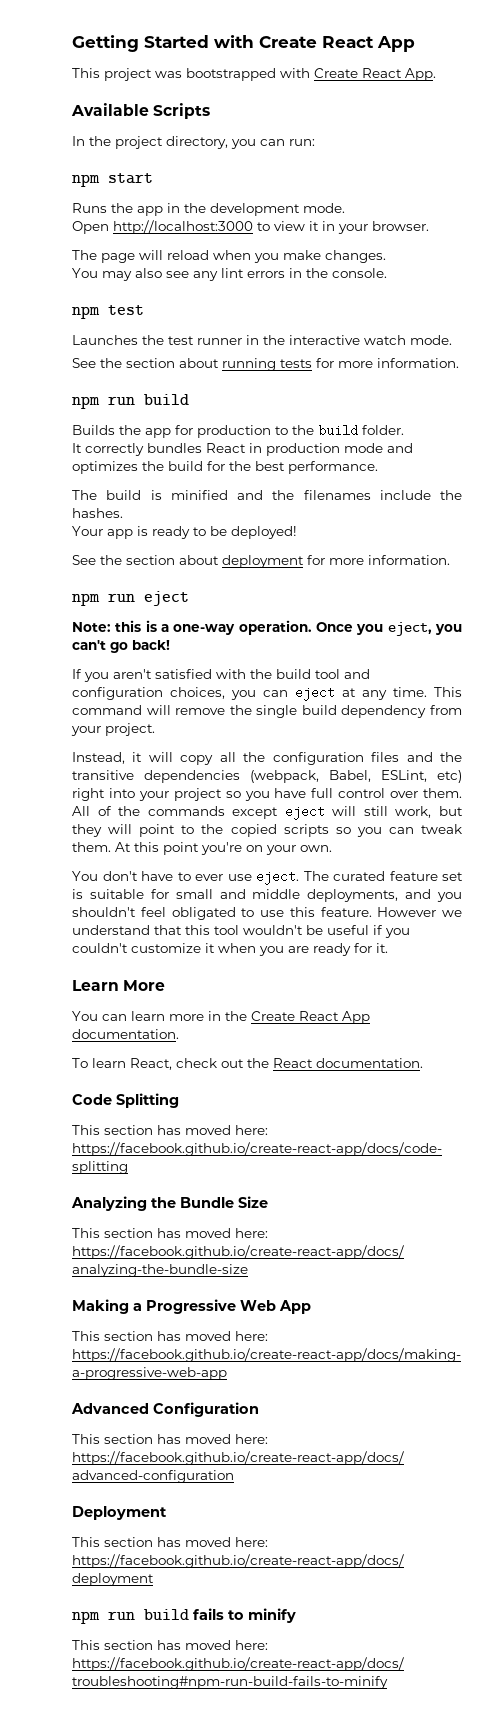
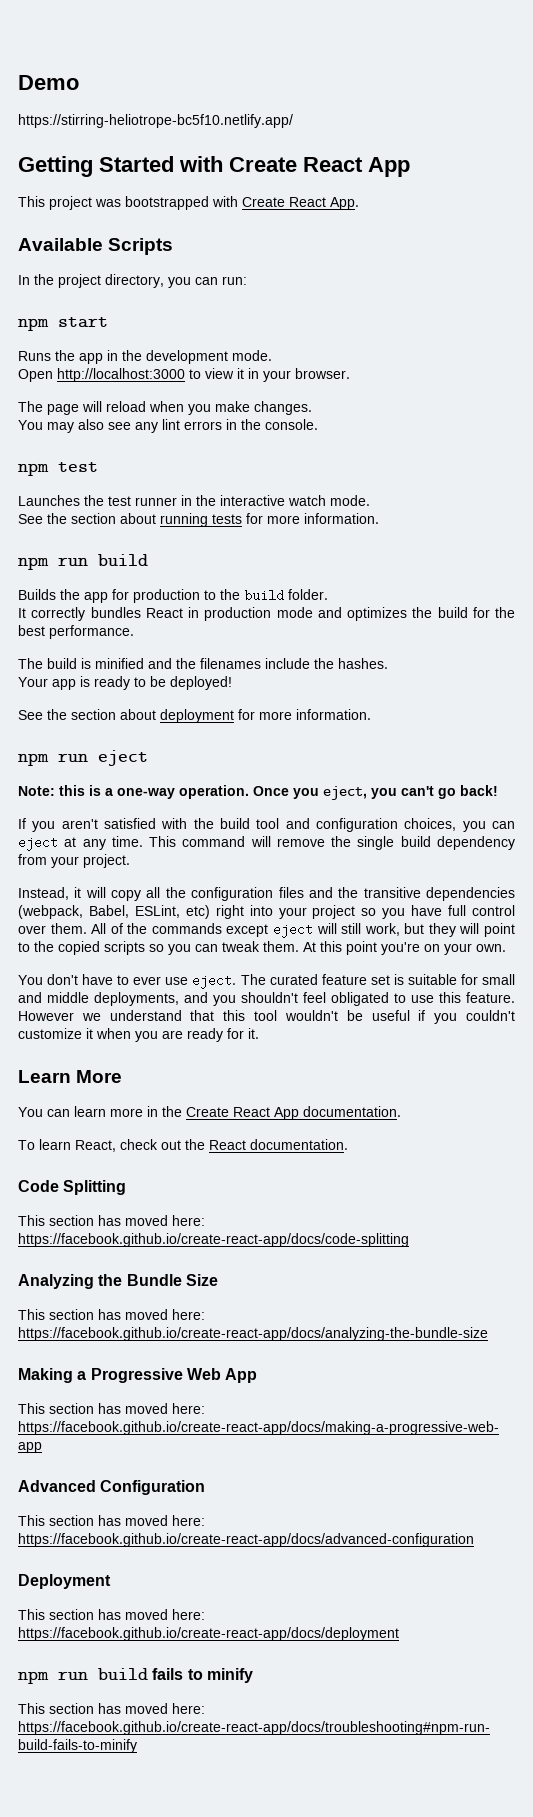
(72, 43) none -> [18,75,79,90] [18,114,293,128] Demo // https://stirring-heliotrope-bc5f10.netlify.app/ //

